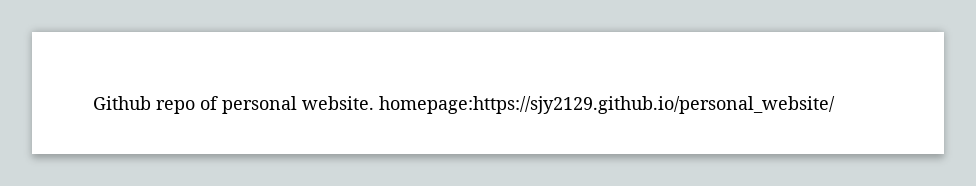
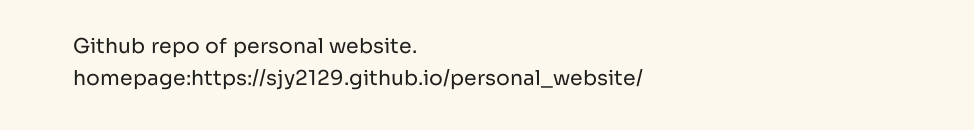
(374, 103) none -> (418, 45) //

